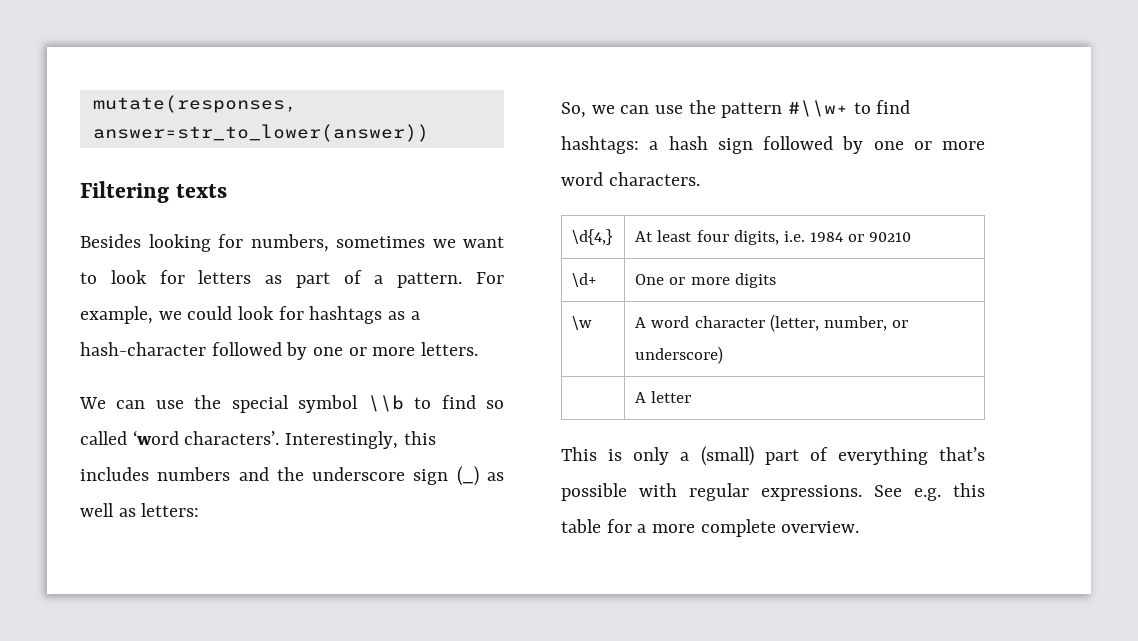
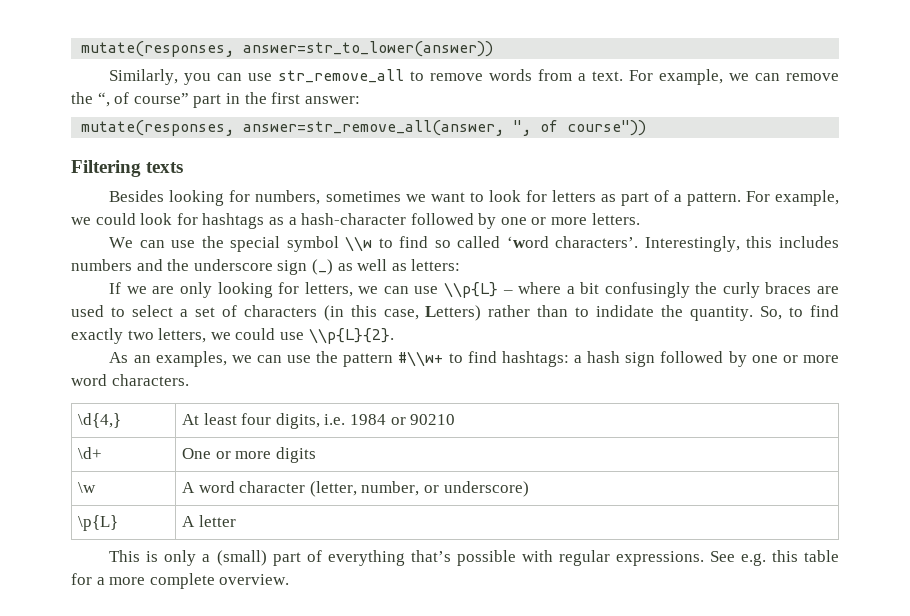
(429, 133) none -> [109,69,840,85] [71,92,360,108] [81,120,647,136] // Similarly, you can use str_remove_all to remove words from a text. For example, we can remove the “, of course” part in the first answer: // mutate(responses, answer=str_remove_all(answer, ", of course"))
[367,395,404,412] \\b -> [345,236,373,252] \\w
[561,102,586,118] So, -> [109,282,840,298] [71,305,839,321] [71,328,394,344] [109,351,227,367] If we are only looking for letters, we can use \\p{L} – where a bit confusingly the curly braces are used to select a set of characters (in this case, Letters) rather than to indidate the quantity. So, to find exactly two letters, we could use \\p{L}{2}. // As an examples,
(724, 355) none -> [78,515,119,531] \p{L}

